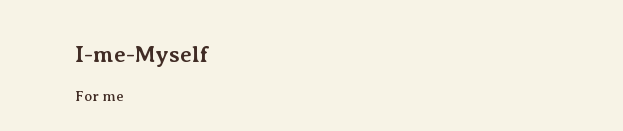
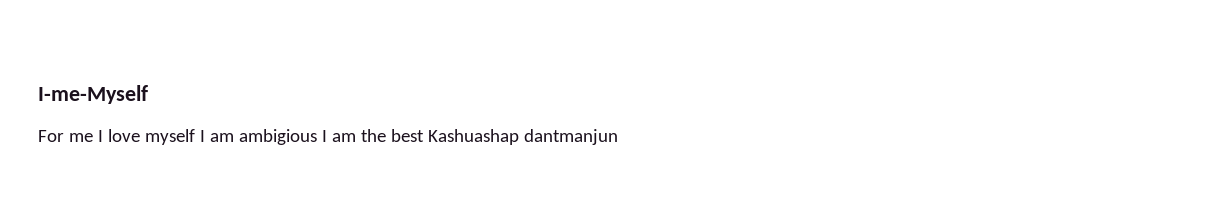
(124, 97) none -> [97,129,618,145] I love myself I am ambigious I am the best Kashuashap dantmanjun

